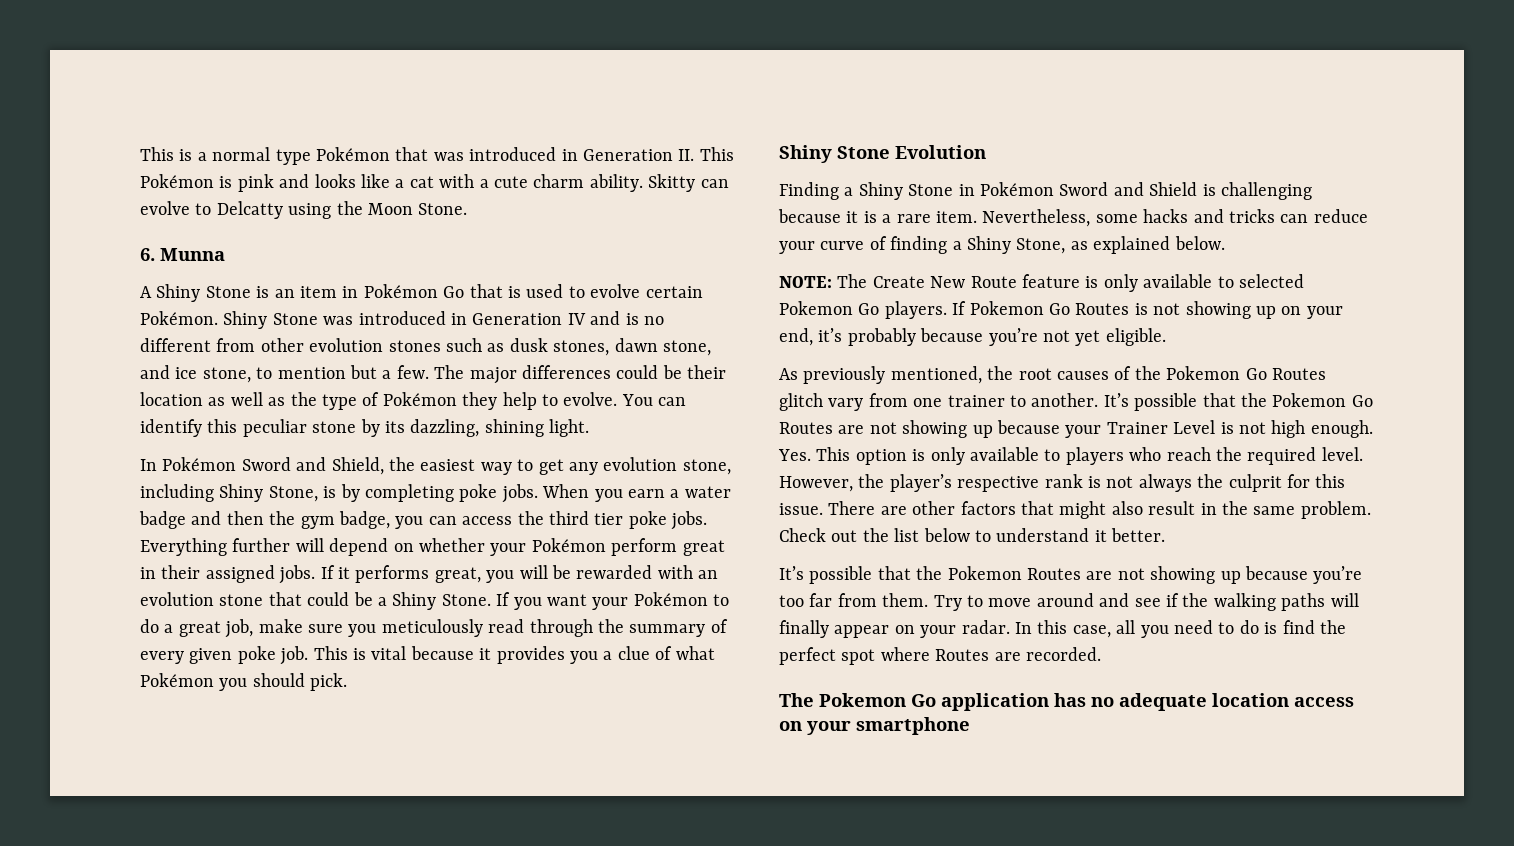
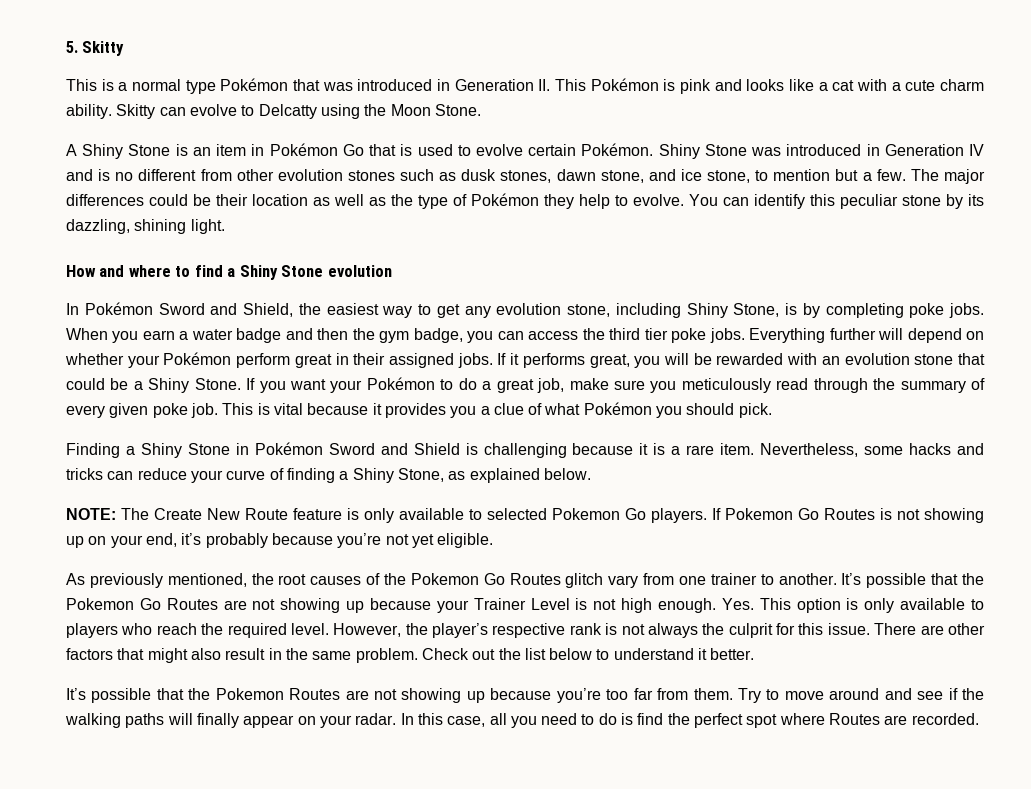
(140, 154) none -> [66,41,125,56] 5. Skitty //
[140,248,225,261] // 6. Munna -> (481, 110) none
(590, 428) none -> [66,265,392,280] // How and where to find a Shiny Stone evolution
[779,145,986,163] // Shiny Stone Evolution -> (772, 410) none
[779,693,1354,711] [779,717,970,735] // The Pokemon Go application has no adequate location access on your smartphone -> (979, 719) none

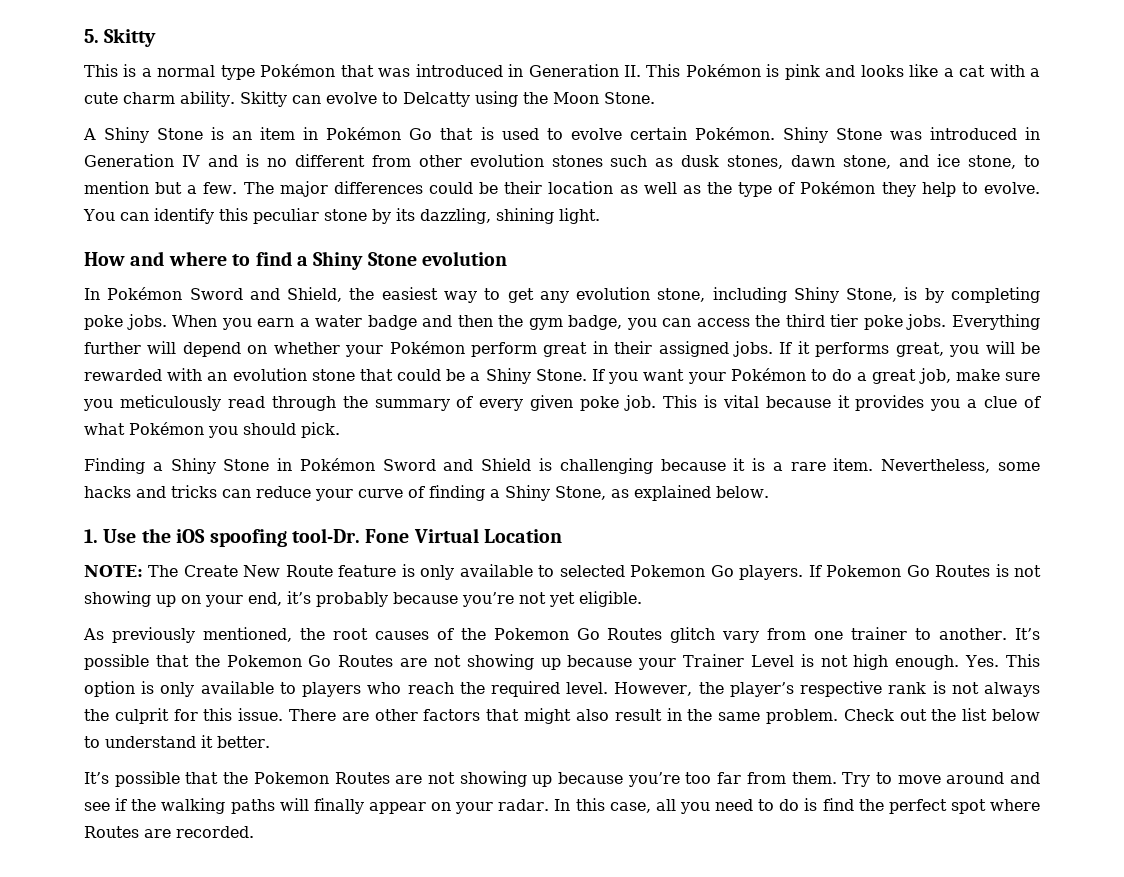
(591, 474) none -> [84,528,563,547] // 1. Use the iOS spoofing tool-Dr. Fone Virtual Location

